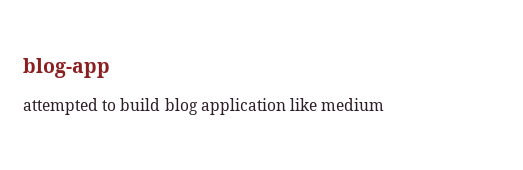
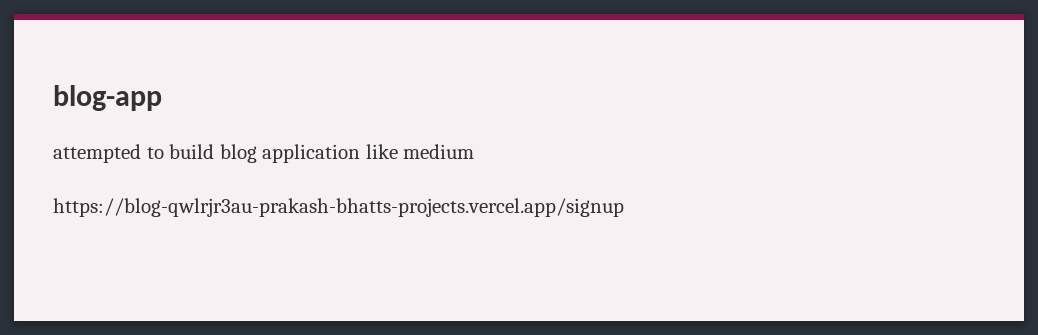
(385, 104) none -> [53,198,624,217] // https://blog-qwlrjr3au-prakash-bhatts-projects.vercel.app/signup

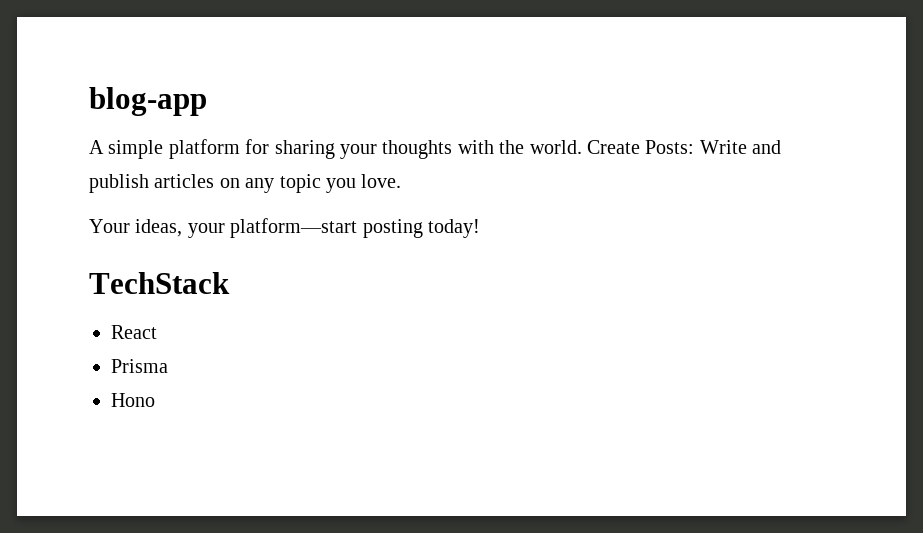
[53,144,475,163] [53,198,624,217] attempted to build blog application like medium // https://blog-qwlrjr3au-prakash-bhatts-projects.vercel.app/signup -> [89,139,782,159] [89,174,402,193] [89,218,480,238] [89,272,230,294] [111,325,157,339] [111,359,168,373] [111,393,155,407] A simple platform for sharing your thoughts with the world. Create Posts: Write and publish articles on any topic you love. // Your ideas, your platform—start posting today! // TechStack // React // Prisma // Hono

